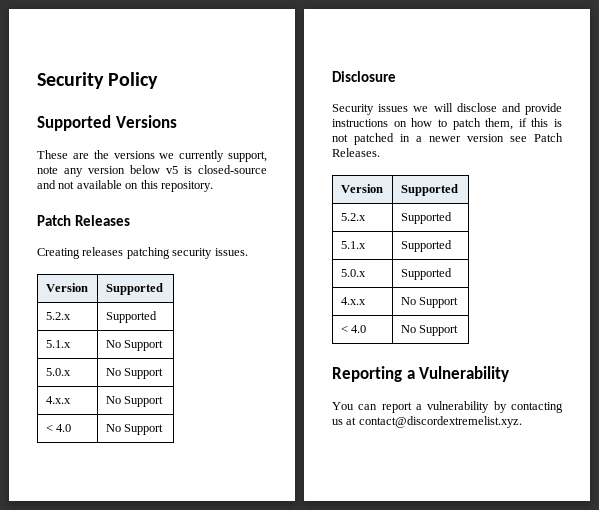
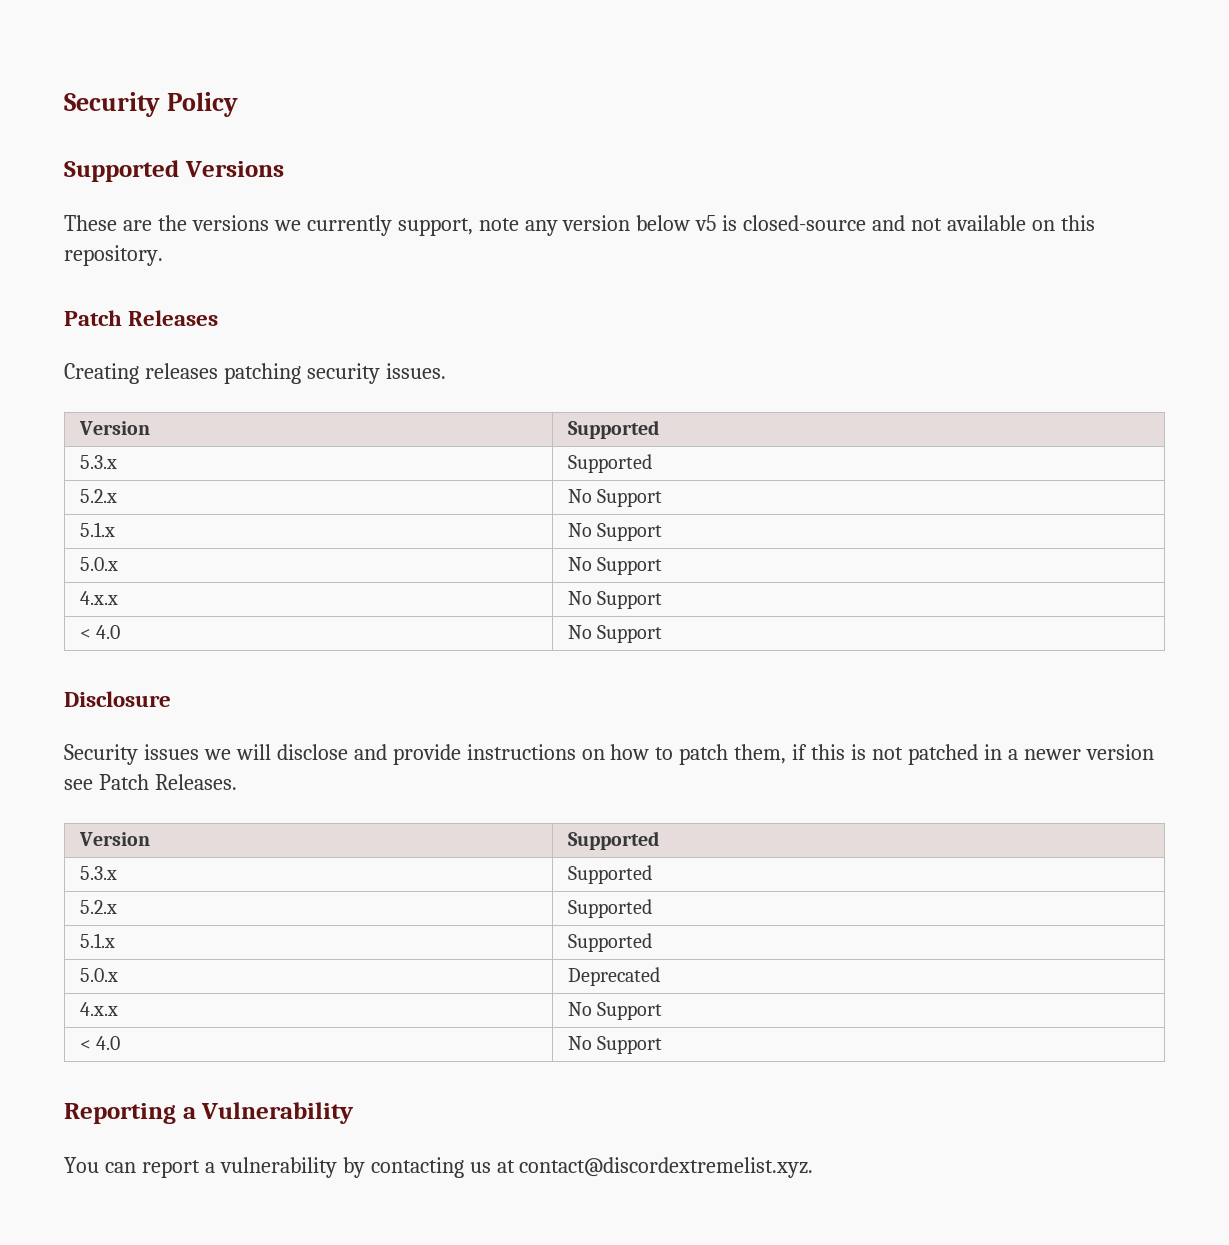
[45,312,71,320] [105,311,157,323] // 5.2.x | Supported -> [79,455,117,469] [567,454,652,473] [79,489,117,503] [567,489,663,507] // 5.3.x | Supported // 5.2.x | No Support
(458, 190) none -> [79,866,117,880] [567,865,652,884] // 5.3.x | Supported
[400,268,452,280] Supported -> [567,967,660,986] Deprecated

